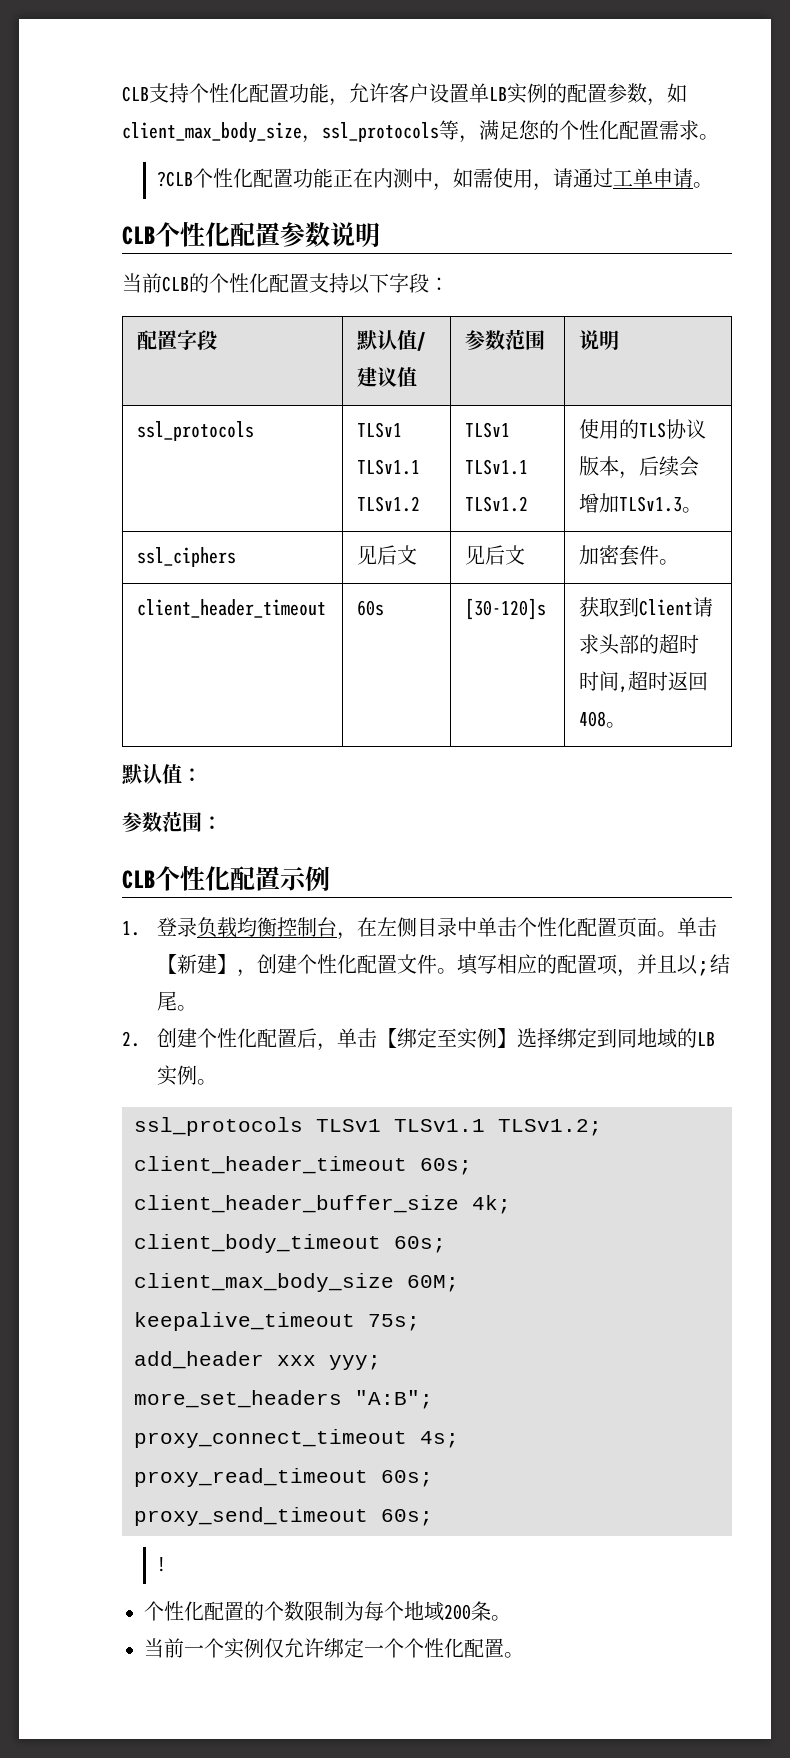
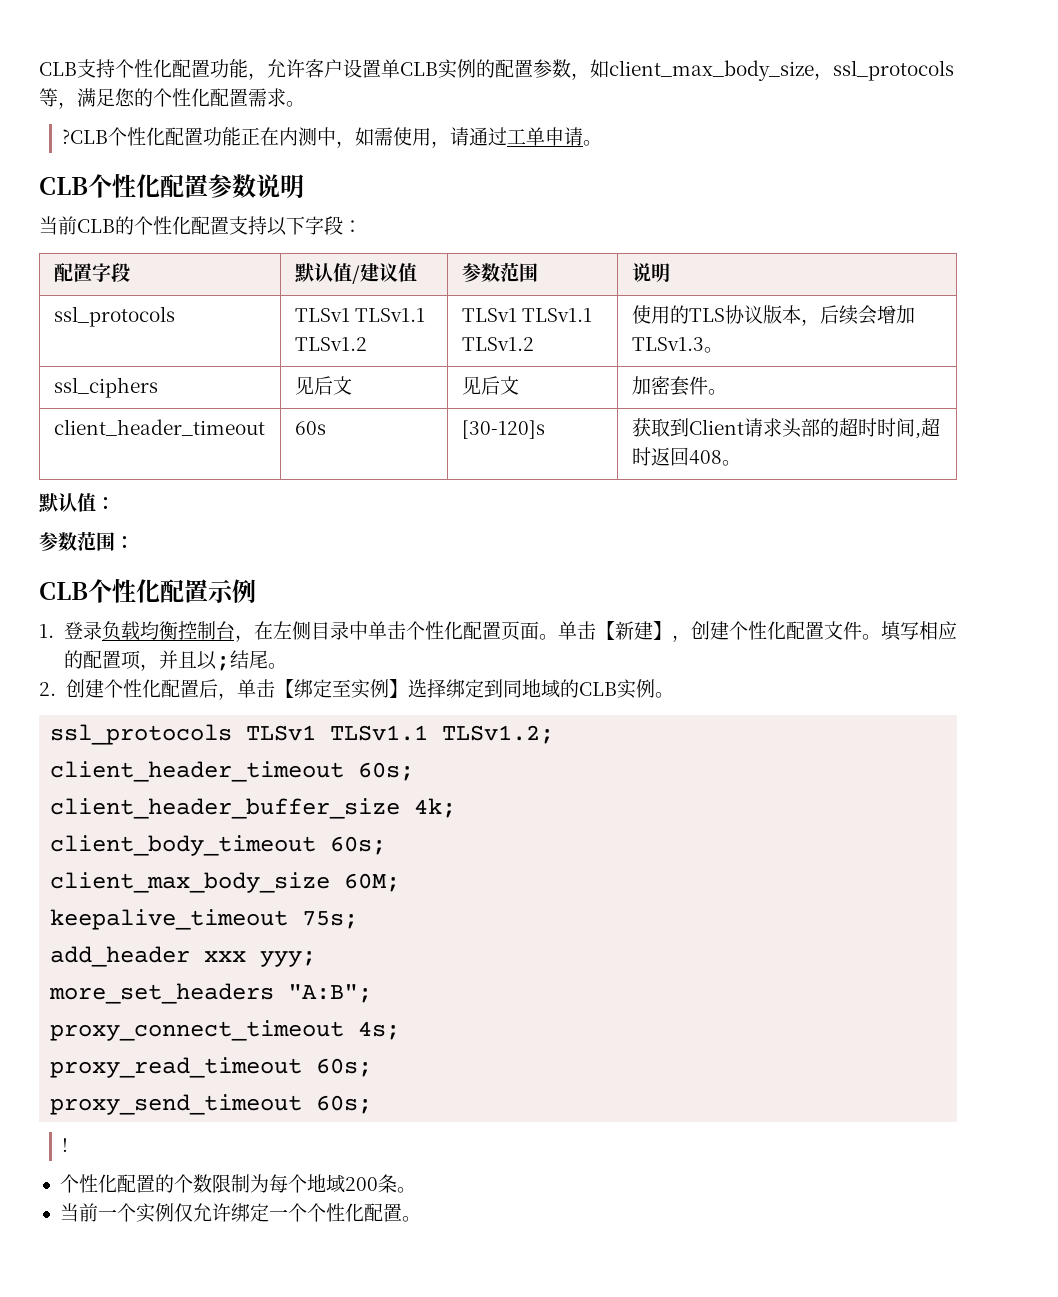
[489,87,507,101] LB -> [400,62,438,76] CLB
[697,1032,716,1046] LB -> [578,682,617,696] CLB

